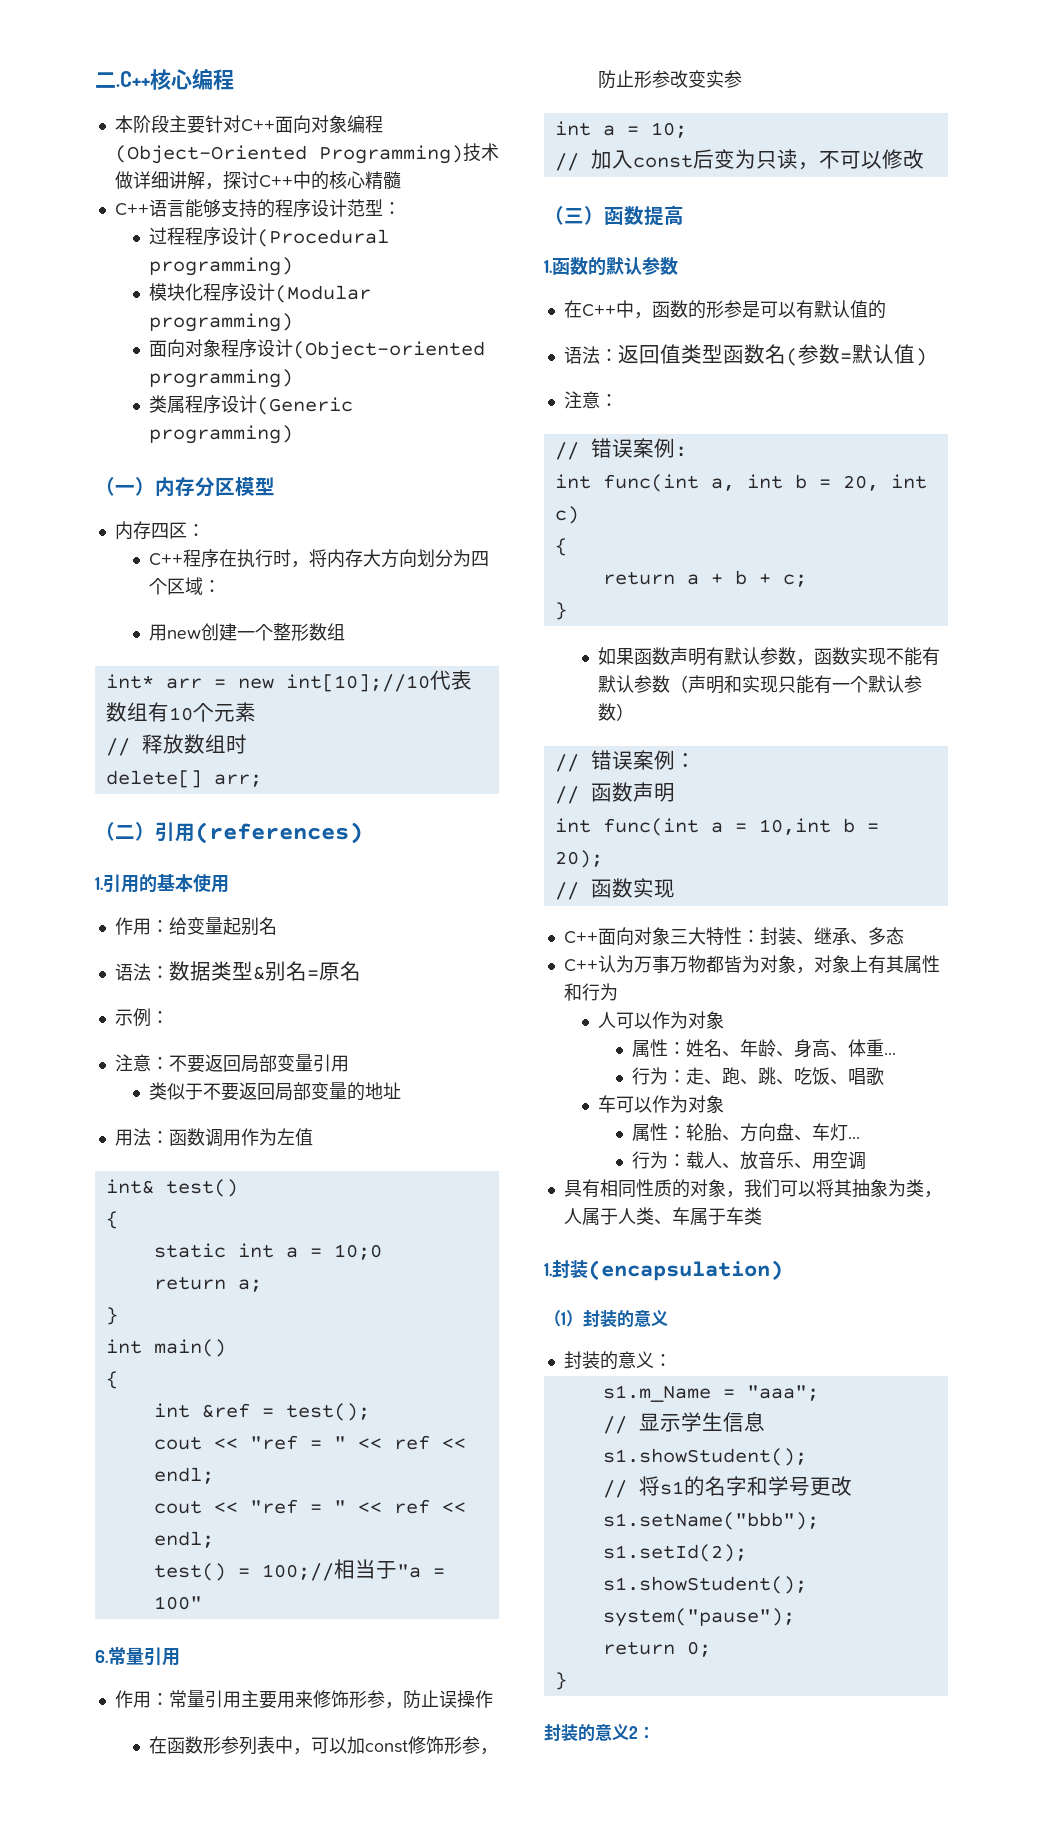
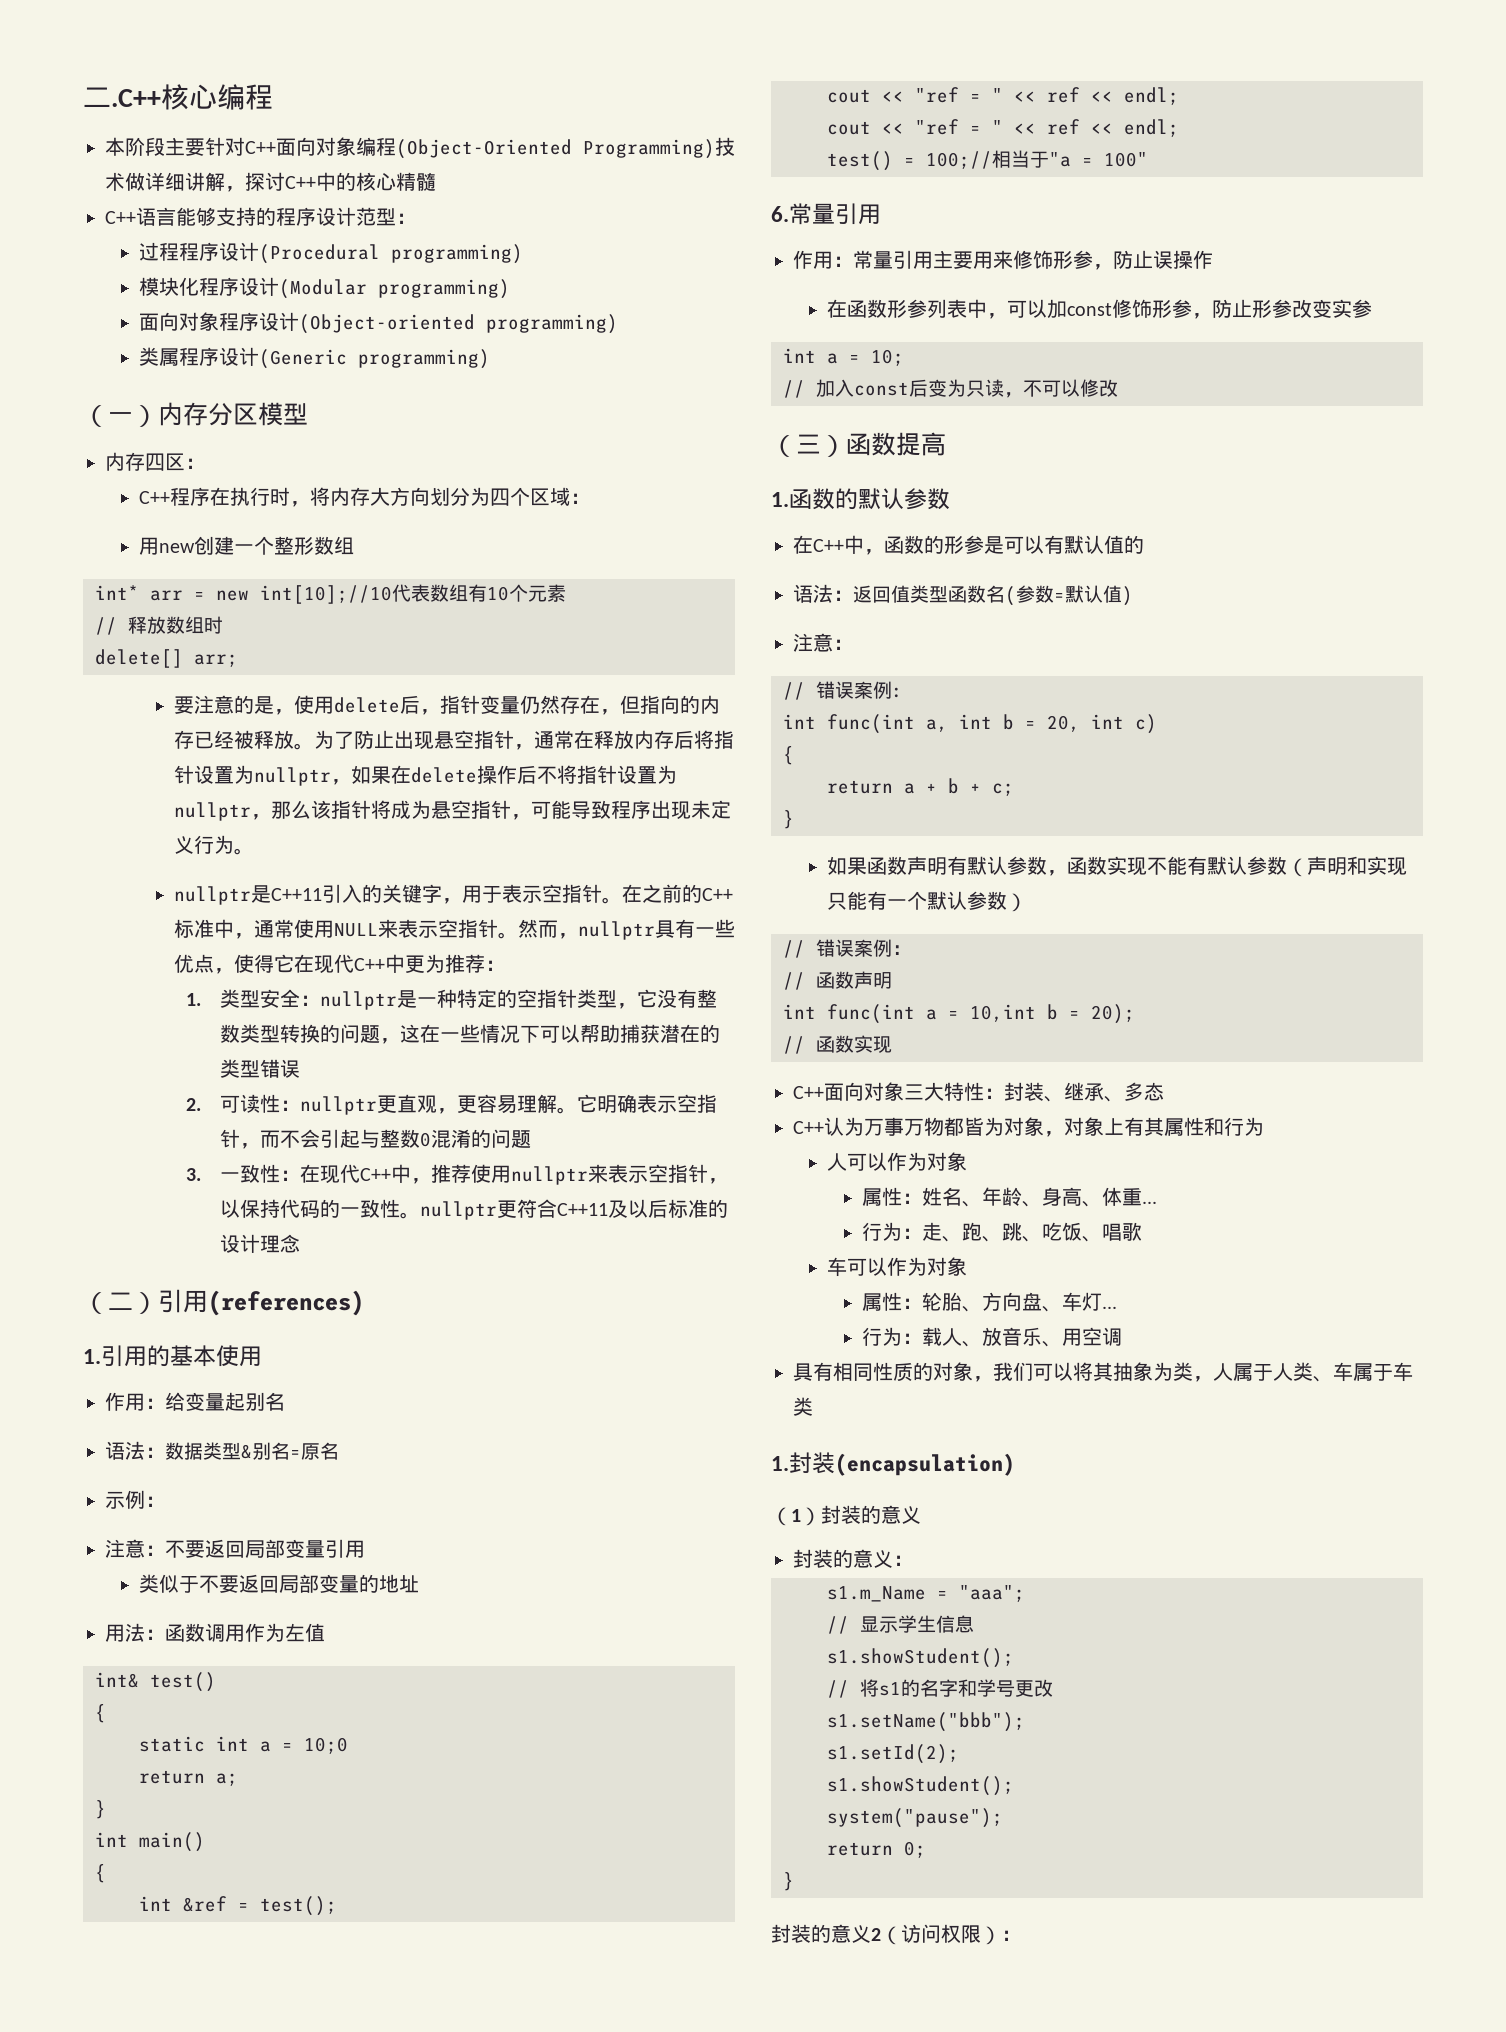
(262, 780) none -> [173,695,720,715] [173,730,734,750] [173,765,677,786] [173,800,731,821] [173,835,254,855] [173,884,733,905] [173,919,735,940] [173,954,505,974] [186,989,718,1010] [220,1024,721,1044] [220,1059,301,1078] [186,1094,718,1115] [220,1129,532,1149] [186,1164,729,1185] [220,1199,729,1220] [220,1234,301,1253] // 要注意的是，使用delete后，指针变量仍然存在，但指向的内存已经被释放。为了防止出现悬空指针，通常在释放内存后将指针设置为nullptr，如果在delete操作后不将指针设置为nullptr，那么该指针将成为悬空指针，可能导致程序出现未定义行为。 // nullptr是C++11引入的关键字，用于表示空指针。在之前的C++标准中，通常使用NULL来表示空指针。然而，nullptr具有一些优点，使得它在现代C++中更为推荐： // 1.类型安全：nullptr是一种特定的空指针类型，它没有整数类型转换的问题，这在一些情况下可以帮助捕获潜在的类型错误 // 2.可读性：nullptr更直观，更容易理解。它明确表示空指针，而不会引起与整数0混淆的问题 // 3.一致性：在现代C++中，推荐使用nullptr来表示空指针，以保持代码的一致性。nullptr更符合C++11及以后标准的设计理念
(638, 1732) none -> [881,1924,1001,1945] （访问权限）

